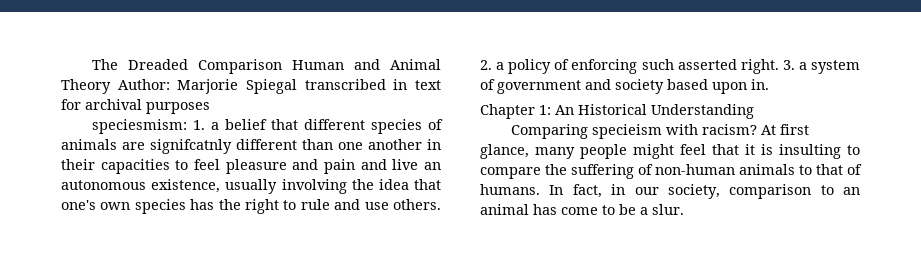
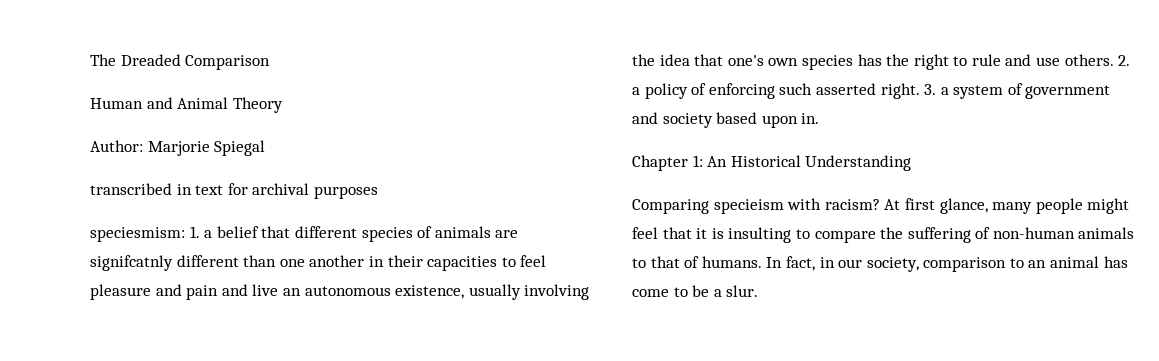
(283, 66) none -> (271, 62) //
(111, 86) none -> (283, 105) //
(297, 86) none -> (266, 148) //

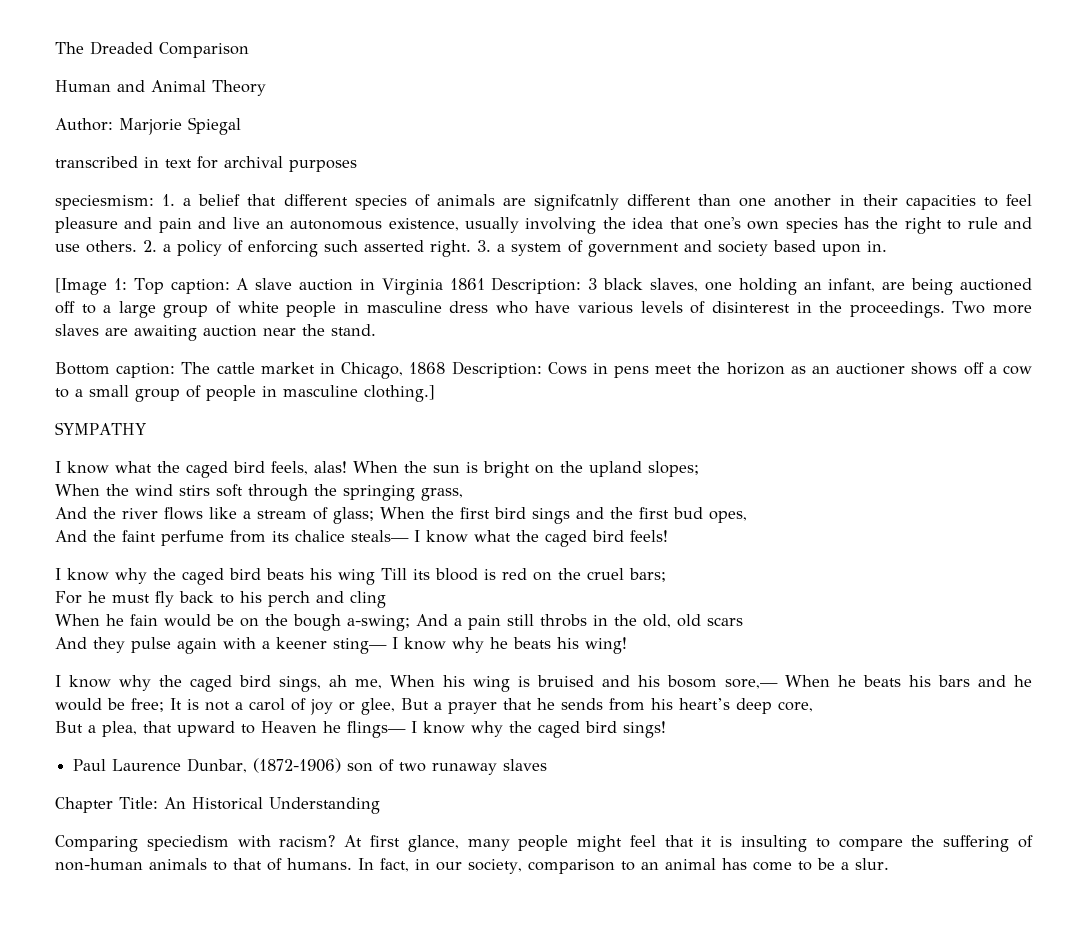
(820, 118) none -> [55,277,1032,295] [55,301,1032,318] [55,324,376,341] [55,361,1032,379] [55,385,435,402] [55,422,146,435] [55,461,699,478] [55,484,463,501] [55,507,747,524] [55,530,668,547] [55,568,666,585] [55,591,386,608] [55,614,743,631] [55,637,627,654] [55,675,1032,692] [55,698,813,715] [55,721,666,738] [73,758,548,775] // [Image 1: Top caption: A slave auction in Virginia 1861 Description: 3 black slaves, one holding an infant, are being auctioned off to a large group of white people in masculine dress who have various levels of disinterest in the proceedings. Two more slaves are awaiting auction near the stand. // Bottom caption: The cattle market in Chicago, 1868 Description: Cows in pens meet the horizon as an auctioner shows off a cow to a small group of people in masculine clothing.] // SYMPATHY // I know what the caged bird feels, alas! When the sun is bright on the upland slopes; // When the wind stirs soft through the springing grass, // And the river flows like a stream of glass; When the first bird sings and the first bud opes, // And the faint perfume from its chalice steals— I know what the caged bird feels! // I know why the caged bird beats his wing Till its blood is red on the cruel bars; // For he must fly back to his perch and cling // When he fain would be on the bough a-swing; And a pain still throbs in the old, old scars // And they pulse again with a keener sting— I know why he beats his wing! // I know why the caged bird sings, ah me, When his wing is bruised and his bosom sore,— When he beats his bars and he would be free; It is not a carol of joy or glee, But a prayer that he sends from his heart’s deep core, // But a plea, that upward to Heaven he flings— I know why the caged bird sings! // Paul Laurence Dunbar, (1872-1906) son of two runaway slaves
[692,155,703,167] 1: -> [119,797,158,809] Title:
[713,199,784,214] specieism -> [146,835,229,851] speciedism

